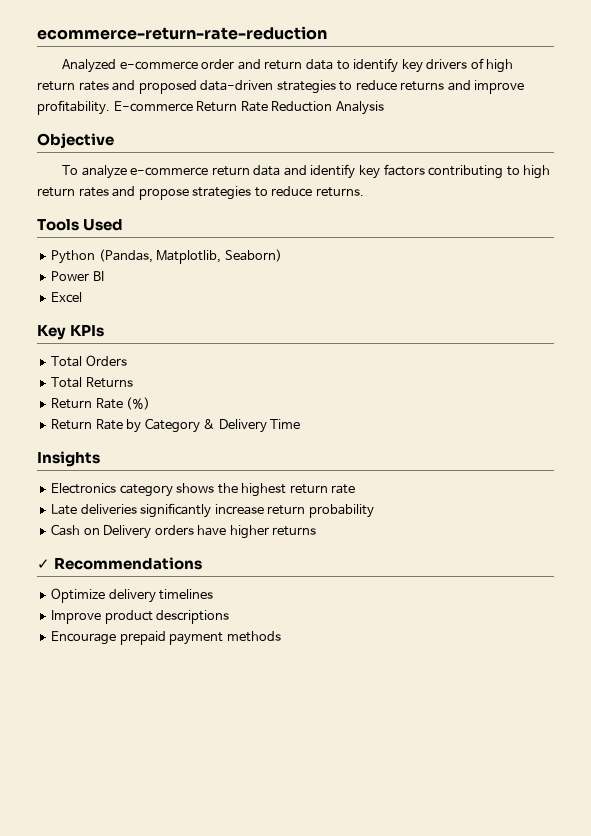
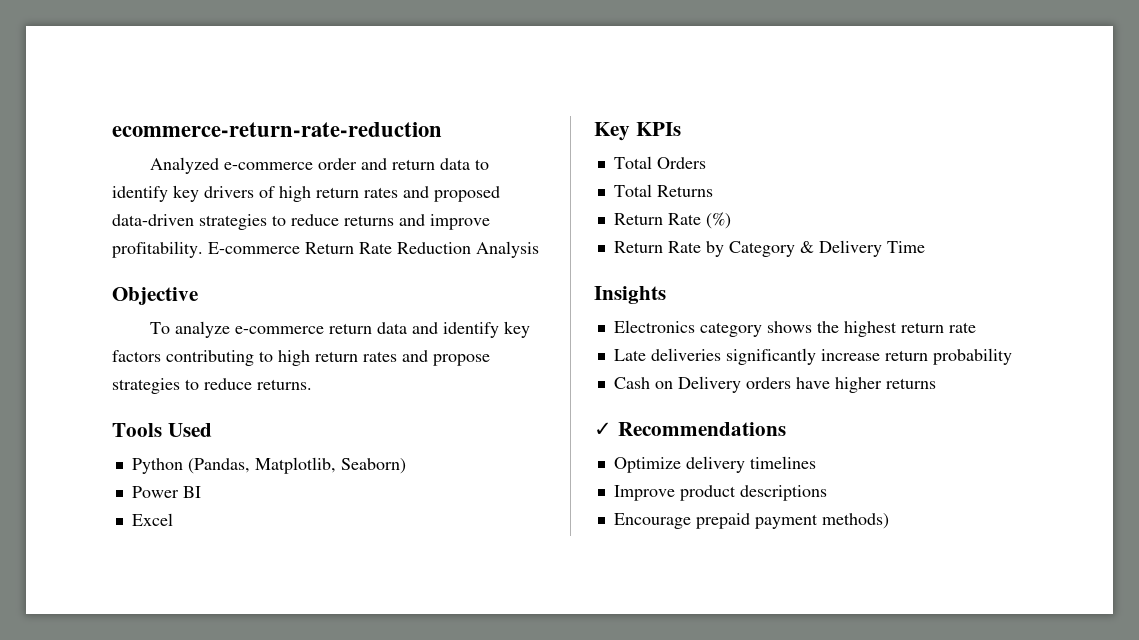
[226,631,281,642] methods -> [821,513,889,529] methods)

